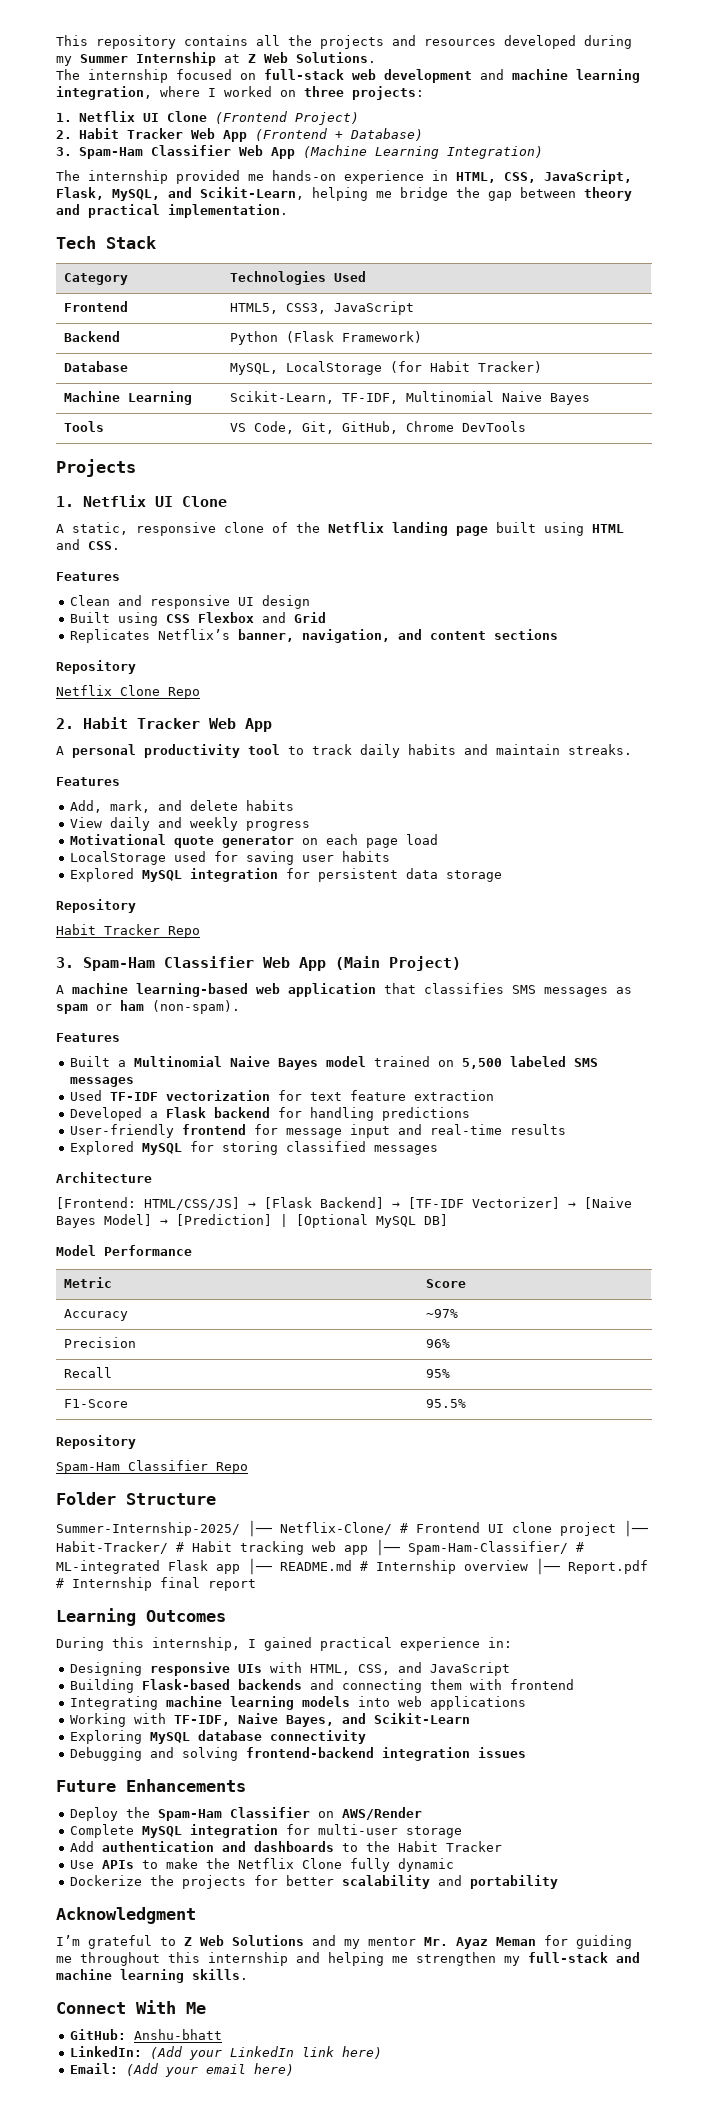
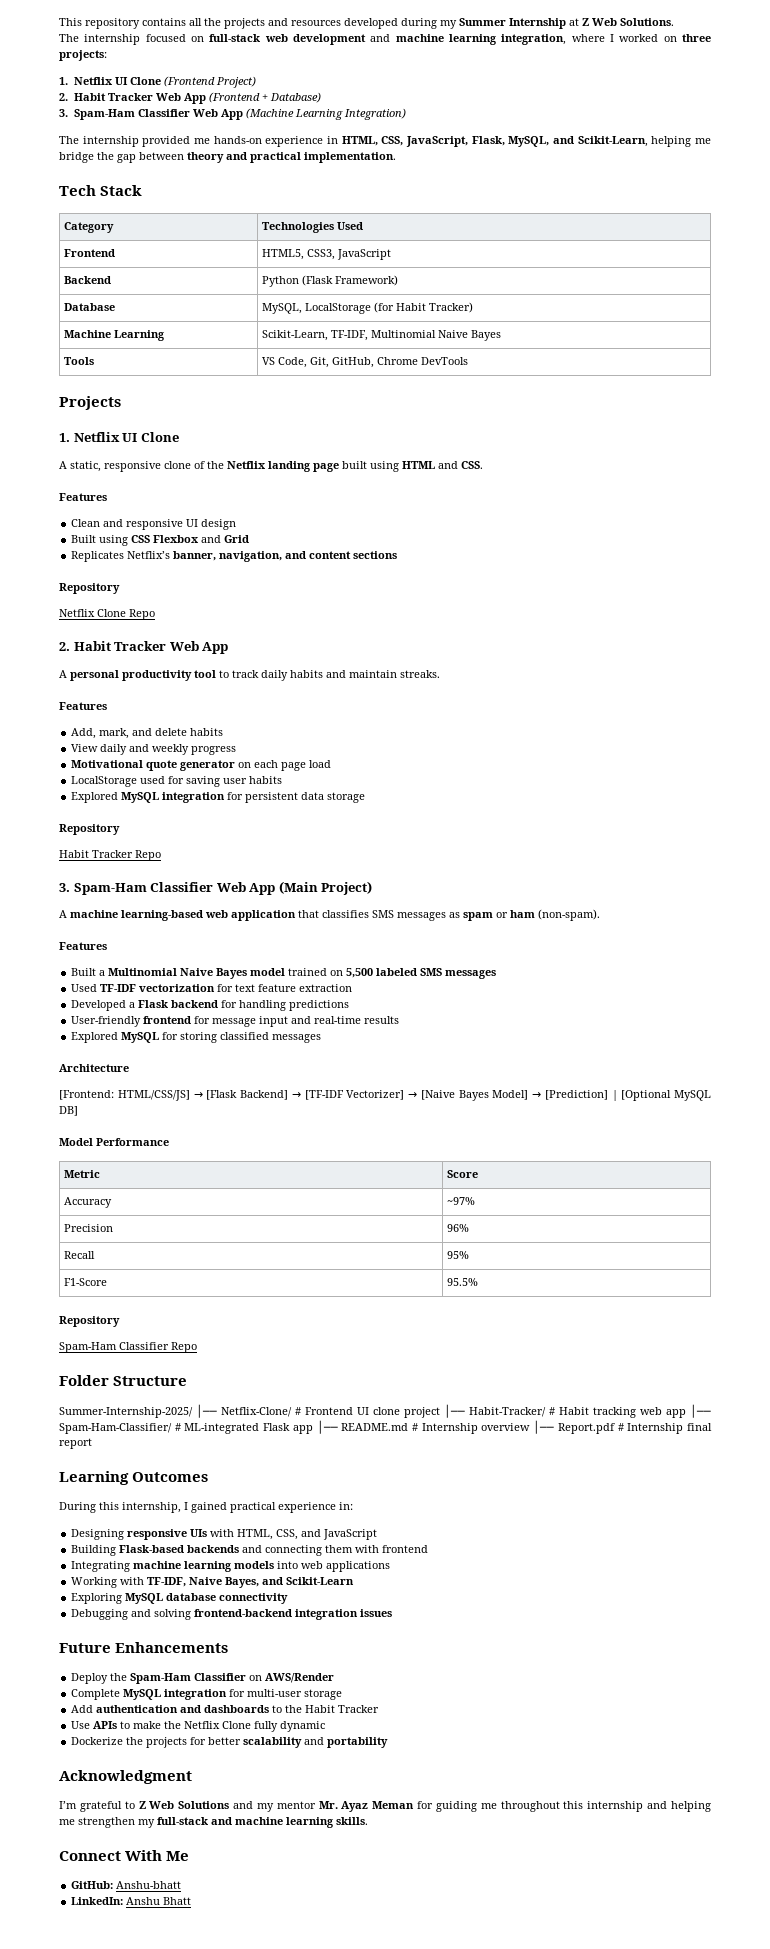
[150,2046,383,2060] [70,2063,295,2077] (Add your LinkedIn link here) // Email: (Add your email here) -> [126,1897,192,1905] Anshu Bhatt

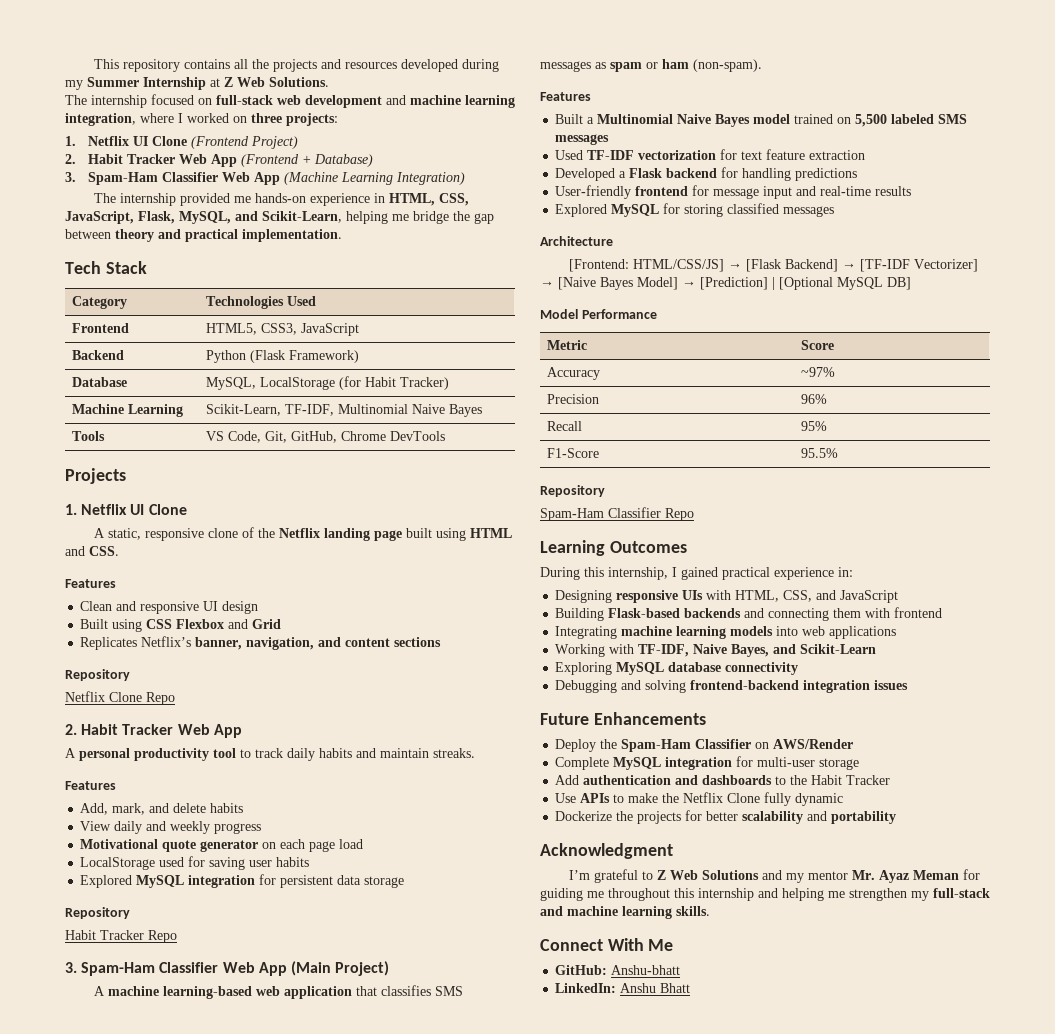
[59,1375,188,1386] [59,1404,711,1418] [59,1420,712,1434] [59,1438,92,1449] // Folder Structure // Summer-Internship-2025/ │── Netflix-Clone/ # Frontend UI clone project │── Habit-Tracker/ # Habit tracking web app │── Spam-Ham-Classifier/ # ML-integrated Flask app │── README.md # Internship overview │── Report.pdf # Internship final report -> (694, 514) none

